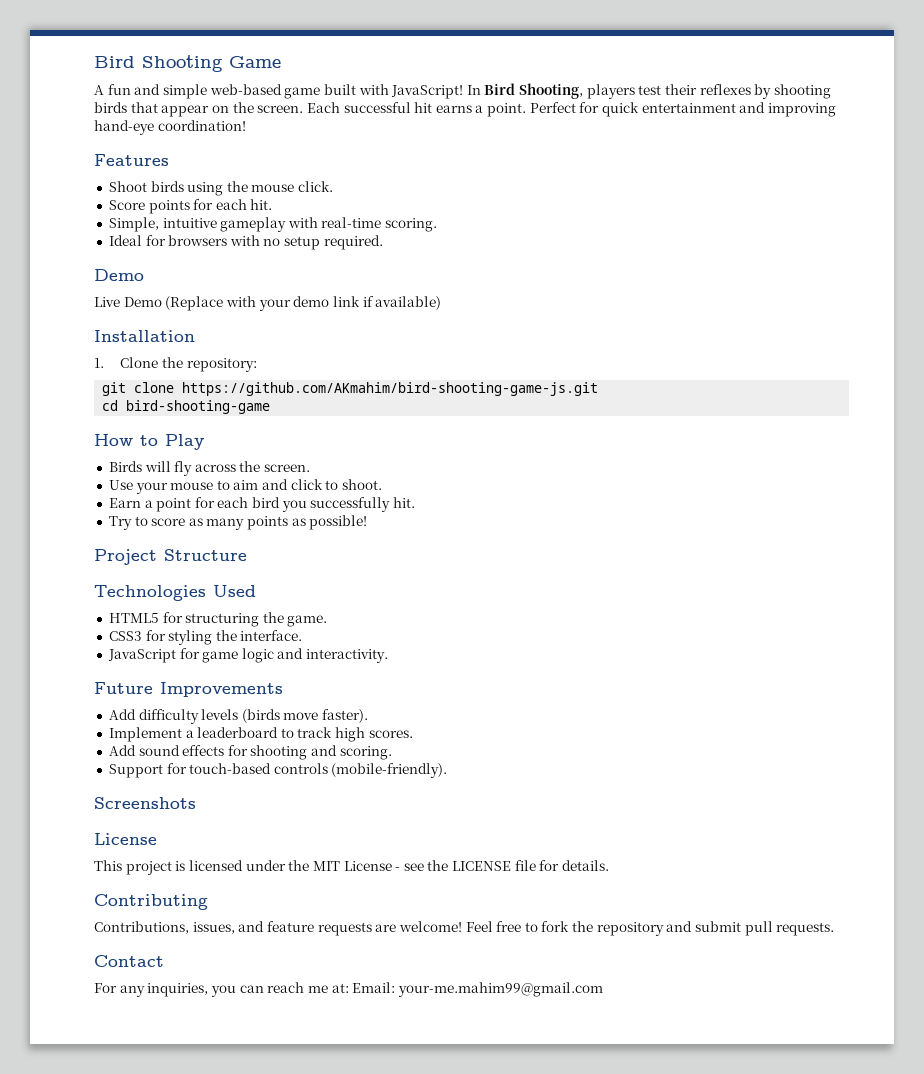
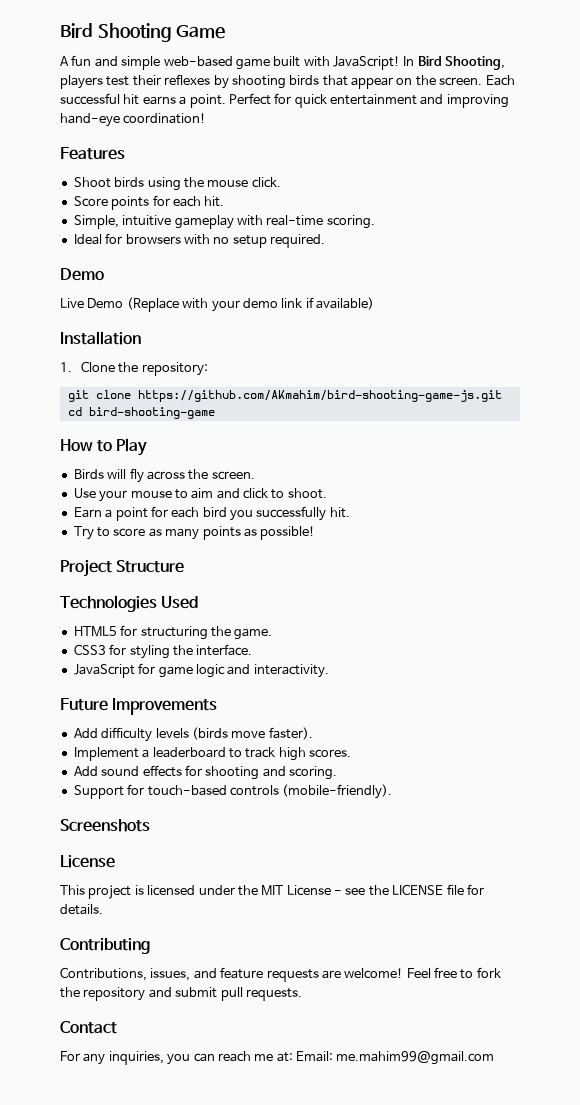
[397,982,603,997] your-me.mahim99@gmail.com -> [336,1051,495,1065] me.mahim99@gmail.com

